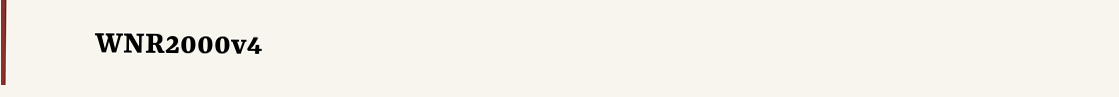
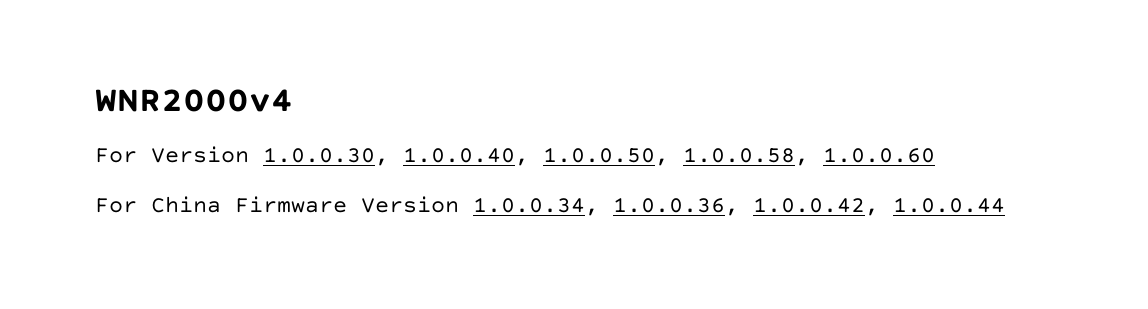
(263, 43) none -> [95,146,935,166] [95,196,1005,216] // For Version 1.0.0.30, 1.0.0.40, 1.0.0.50, 1.0.0.58, 1.0.0.60 // For China Firmware Version 1.0.0.34, 1.0.0.36, 1.0.0.42, 1.0.0.44

